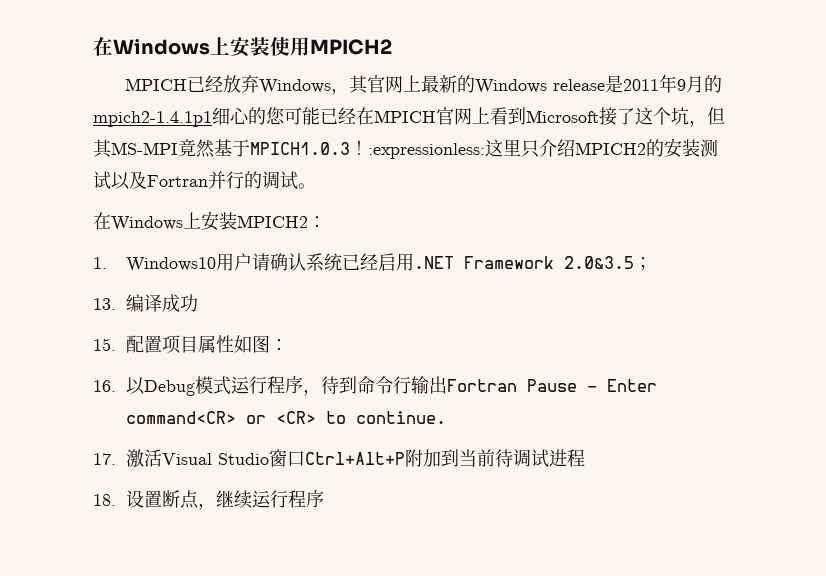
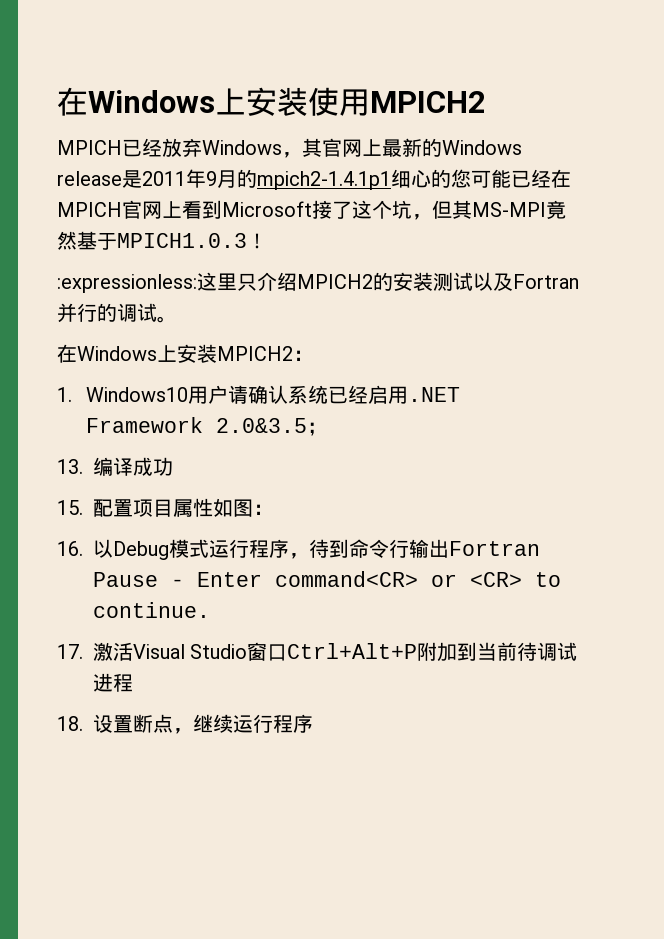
(368, 147) none -> (267, 241) //

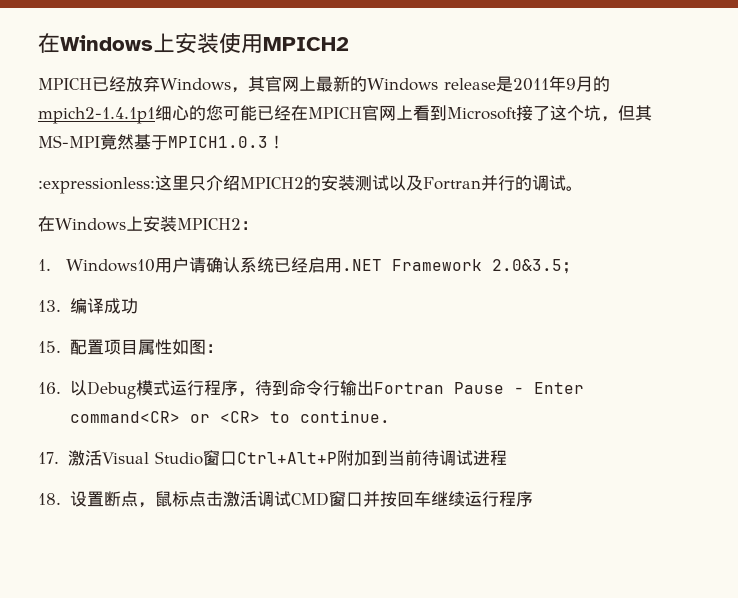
(193, 731) none -> [154,491,431,507] 鼠标点击激活调试CMD窗口并按回车

